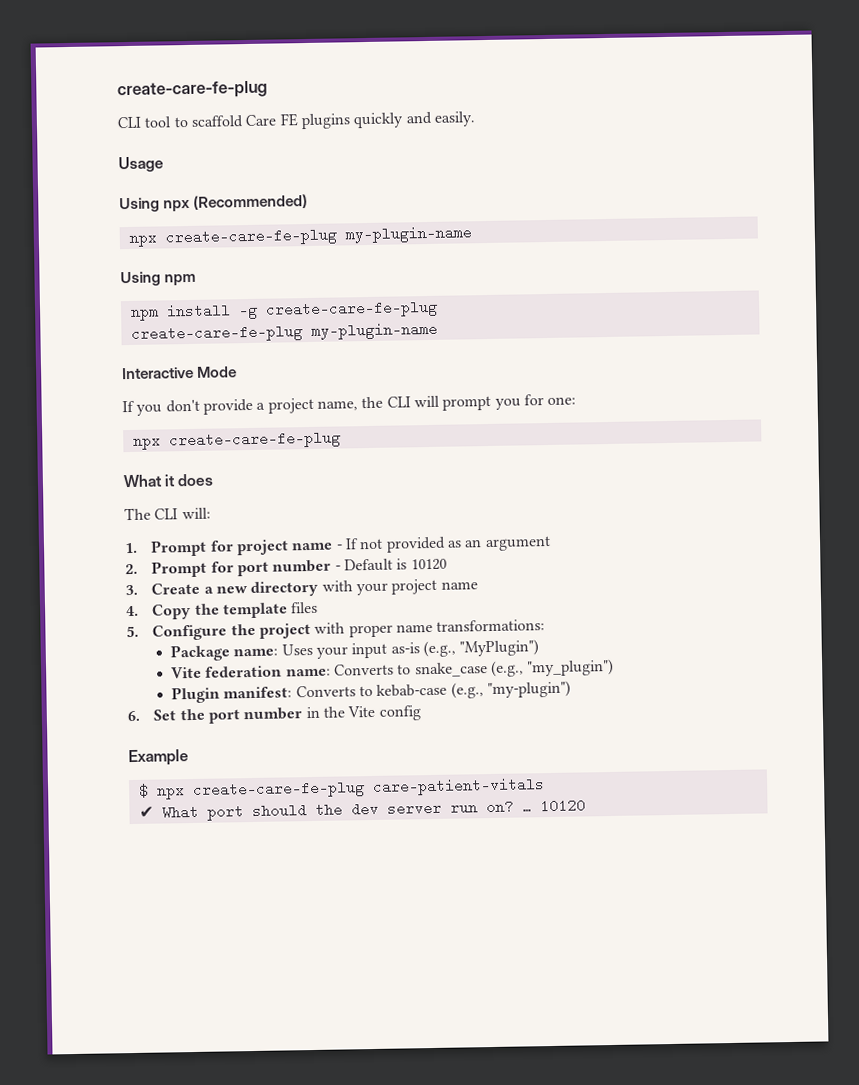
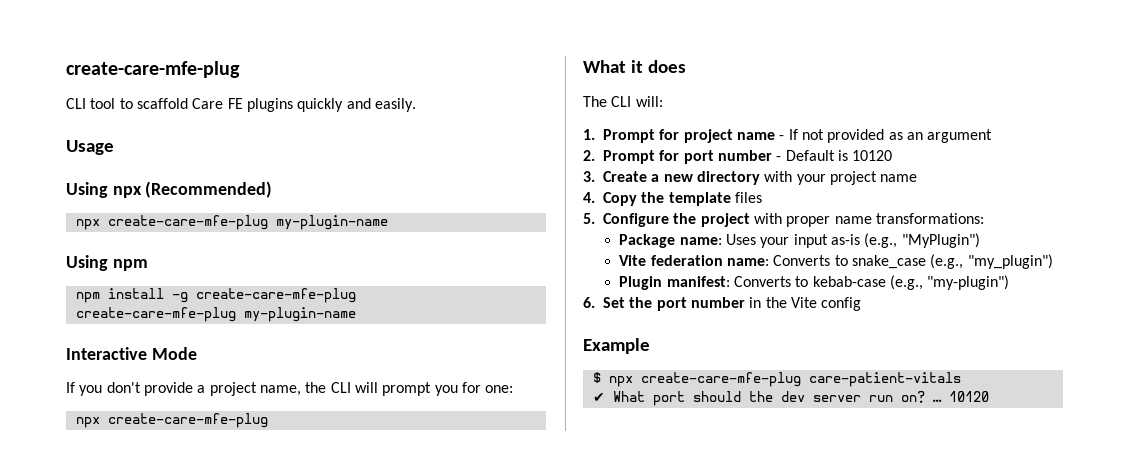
[117,80,268,100] create-care-fe-plug -> [66,61,240,78] create-care-mfe-plug
[164,227,337,247] create-care-fe-plug -> [107,215,268,230] create-care-mfe-plug
[264,299,438,319] [130,324,303,343] create-care-fe-plug // create-care-fe-plug -> [195,288,356,303] [75,307,236,322] create-care-mfe-plug // create-care-mfe-plug
[168,430,341,450] create-care-fe-plug -> [107,413,268,428] create-care-mfe-plug
[191,780,365,800] create-care-fe-plug -> [640,372,801,387] create-care-mfe-plug

